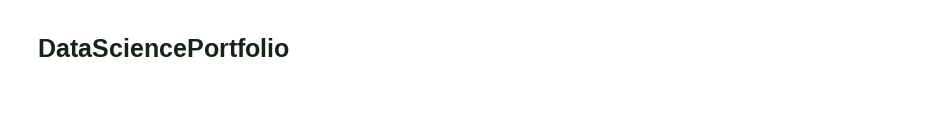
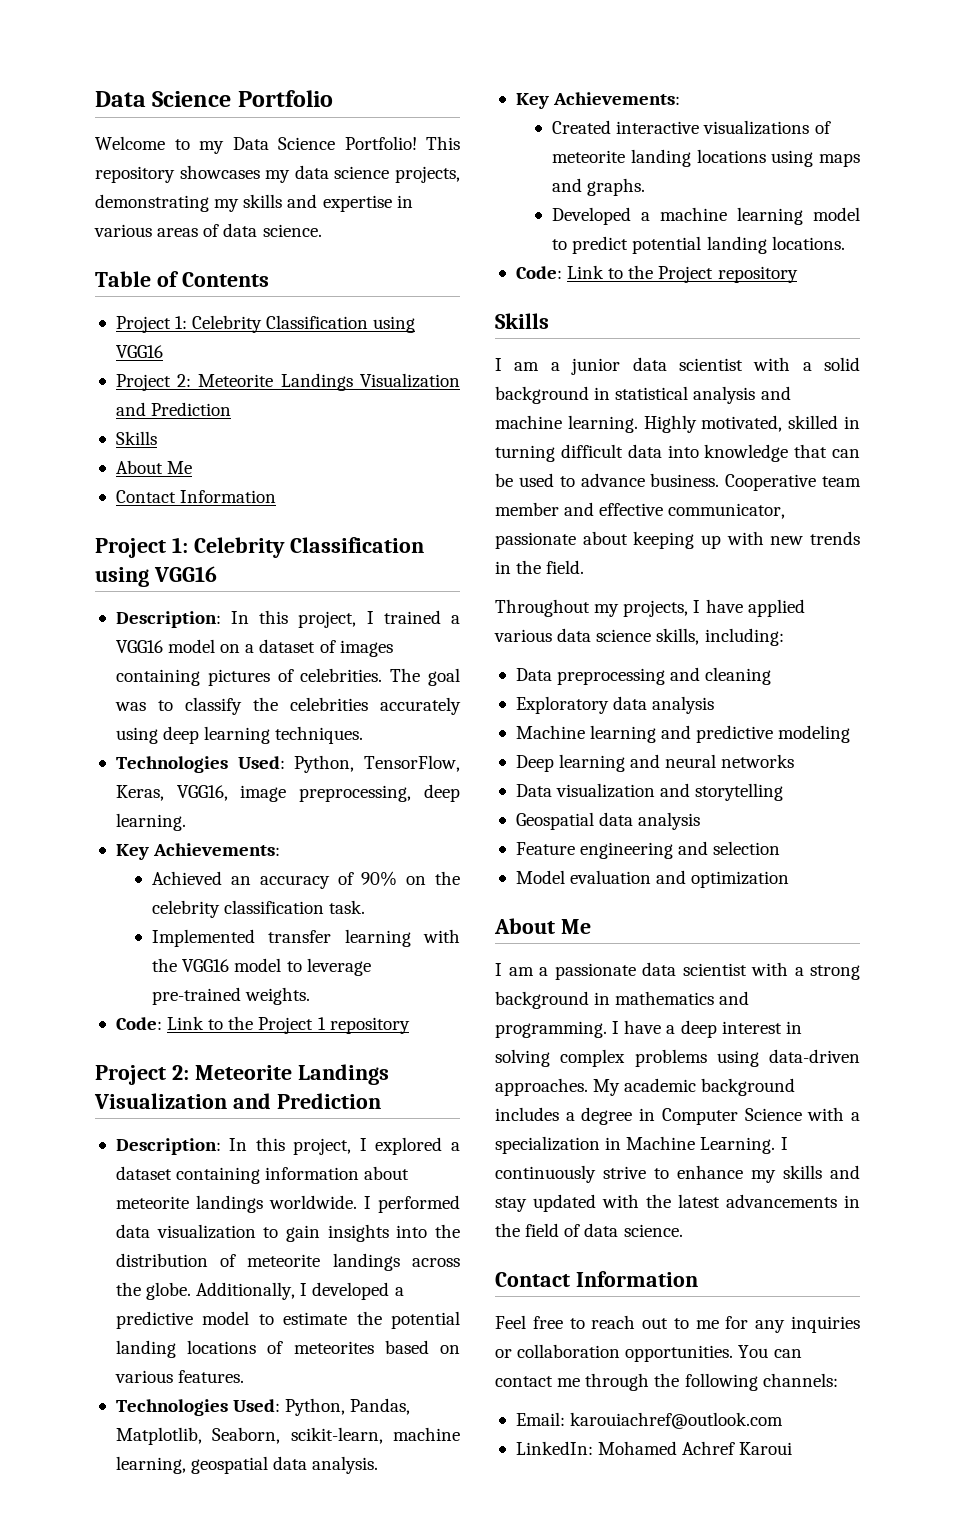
[38,38,289,57] DataSciencePortfolio -> [95,90,333,107] [95,136,460,154] [95,165,460,183] [95,194,413,212] [94,223,322,237] [95,271,269,287] [115,315,416,333] [115,345,163,358] [115,373,461,391] [115,402,232,416] [115,431,157,445] [115,460,193,474] [115,490,277,503] [95,537,424,558] [95,566,217,587] [115,610,461,628] [115,639,393,657] [115,668,461,686] [114,697,461,715] [115,726,364,744] [115,755,461,773] [115,784,461,802] [115,813,186,831] [115,843,281,860] [152,871,461,889] [152,900,366,918] [152,929,460,947] [152,958,371,976] [152,987,311,1005] [115,1016,410,1034] [95,1064,389,1085] [94,1093,381,1109] [115,1137,460,1155] [115,1166,410,1184] [115,1195,461,1213] [115,1224,460,1242] [115,1253,461,1271] [115,1282,404,1300] [115,1311,461,1329] [115,1340,461,1358] [114,1370,245,1383] [115,1398,411,1416] [115,1427,460,1445] [115,1456,379,1474] [515,92,681,109] [552,120,831,135] [552,149,861,167] [552,178,646,196] [552,207,860,225] [552,236,845,254] [515,265,798,283] [495,313,549,329] [495,357,860,375] [495,386,791,404] [495,415,860,433] [495,444,860,462] [495,473,861,491] [495,502,786,519] [495,531,860,549] [495,560,585,574] [495,599,805,617] [494,628,784,646] [515,667,772,685] [515,696,715,714] [515,725,851,743] [515,754,795,772] [515,783,784,801] [515,812,701,830] [515,841,781,859] [515,870,790,888] [494,918,591,934] [495,962,860,980] [495,991,750,1009] [495,1020,802,1038] [495,1049,860,1067] [495,1078,796,1096] [495,1107,860,1125] [495,1136,788,1154] [495,1165,860,1183] [495,1194,860,1212] [495,1223,683,1237] [495,1271,698,1287] [495,1315,860,1333] [495,1344,802,1362] [495,1373,838,1391] [515,1412,784,1429] [515,1441,793,1455] Data Science Portfolio // Welcome to my Data Science Portfolio! This repository showcases my data science projects, demonstrating my skills and expertise in various areas of data science. // Table of Contents // Project 1: Celebrity Classification using VGG16 // Project 2: Meteorite Landings Visualization and Prediction // Skills // About Me // Contact Information // Project 1: Celebrity Classification using VGG16 // Description: In this project, I trained a VGG16 model on a dataset of images containing pictures of celebrities. The goal was to classify the celebrities accurately using deep learning techniques. // Technologies Used: Python, TensorFlow, Keras, VGG16, image preprocessing, deep learning. // Key Achievements: // Achieved an accuracy of 90% on the celebrity classification task. // Implemented transfer learning with the VGG16 model to leverage pre-trained weights. // Code: Link to the Project 1 repository // Project 2: Meteorite Landings Visualization and Prediction // Description: In this project, I explored a dataset containing information about meteorite landings worldwide. I performed data visualization to gain insights into the distribution of meteorite landings across the globe. Additionally, I developed a predictive model to estimate the potential landing locations of meteorites based on various features. // Technologies Used: Python, Pandas, Matplotlib, Seaborn, scikit-learn, machine learning, geospatial data analysis. // Key Achievements: // Created interactive visualizations of meteorite landing locations using maps and graphs. // Developed a machine learning model to predict potential landing locations. // Code: Link to the Project repository // Skills // I am a junior data scientist with a solid background in statistical analysis and machine learning. Highly motivated, skilled in turning difficult data into knowledge that can be used to advance business. Cooperative team member and effective communicator, passionate about keeping up with new trends in the field. // Throughout my projects, I have applied various data science skills, including: // Data preprocessing and cleaning // Exploratory data analysis // Machine learning and predictive modeling // Deep learning and neural networks // Data visualization and storytelling // Geospatial data analysis // Feature engineering and selection // Model evaluation and optimization // About Me // I am a passionate data scientist with a strong background in mathematics and programming. I have a deep interest in solving complex problems using data-driven approaches. My academic background includes a degree in Computer Science with a specialization in Machine Learning. I continuously strive to enhance my skills and stay updated with the latest advancements in the field of data science. // Contact Information // Feel free to reach out to me for any inquiries or collaboration opportunities. You can contact me through the following channels: // Email: karouiachref@outlook.com // LinkedIn: Mohamed Achref Karoui

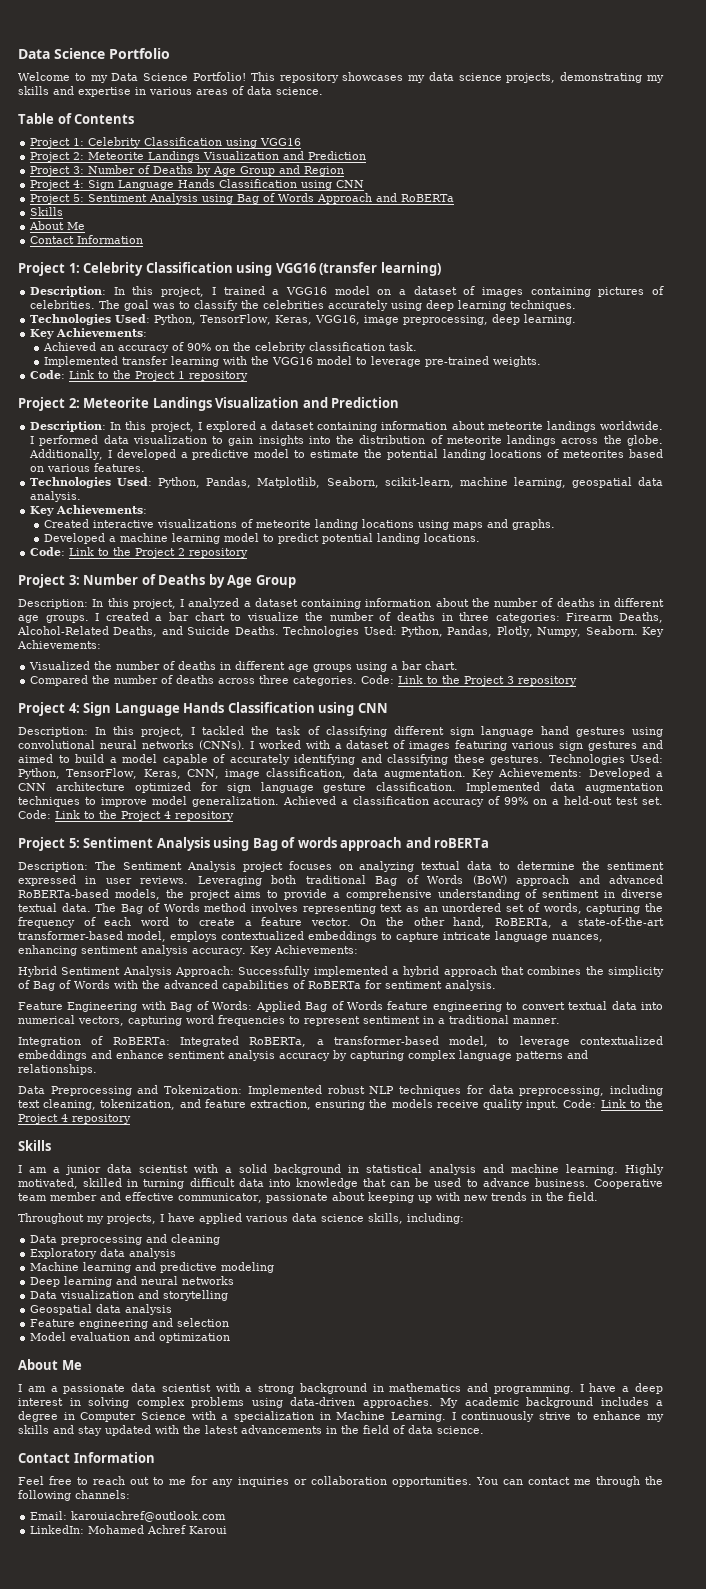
(232, 409) none -> [30,165,345,176] [30,179,365,190] [30,193,455,204] // Project 3: Number of Deaths by Age Group and Region // Project 4: Sign Language Hands Classification using CNN // Project 5: Sentiment Analysis using Bag of Words Approach and RoBERTa
(217, 574) none -> [319,262,441,276] (transfer learning)
(714, 274) none -> [178,548,249,558] [18,574,296,588] [18,598,664,609] [18,612,663,623] [17,626,665,637] [17,640,101,649] [29,661,459,672] [30,675,578,686] [18,702,388,716] [18,726,664,737] [18,740,663,751] [18,754,663,765] [18,768,664,779] [18,782,663,793] [18,796,663,807] [18,810,234,821] [18,837,490,851] [18,861,664,872] [18,875,663,886] [18,889,663,900] [18,903,663,914] [18,917,665,928] [18,931,603,942] [18,945,358,956] [18,966,664,977] [18,980,496,991] [18,1001,663,1012] [18,1015,560,1026] [18,1036,663,1047] [18,1050,588,1061] [18,1064,97,1075] [18,1085,664,1096] [18,1099,664,1110] [18,1114,68,1124] 2 repository // Project 3: Number of Deaths by Age Group // Description: In this project, I analyzed a dataset containing information about the number of deaths in different age groups. I created a bar chart to visualize the number of deaths in three categories: Firearm Deaths, Alcohol-Related Deaths, and Suicide Deaths. Technologies Used: Python, Pandas, Plotly, Numpy, Seaborn. Key Achievements: // Visualized the number of deaths in different age groups using a bar chart. // Compared the number of deaths across three categories. Code: Link to the Project 3 repository // Project 4: Sign Language Hands Classification using CNN // Description: In this project, I tackled the task of classifying different sign language hand gestures using convolutional neural networks (CNNs). I worked with a dataset of images featuring various sign gestures and aimed to build a model capable of accurately identifying and classifying these gestures. Technologies Used: Python, TensorFlow, Keras, CNN, image classification, data augmentation. Key Achievements: Developed a CNN architecture optimized for sign language gesture classification. Implemented data augmentation techniques to improve model generalization. Achieved a classification accuracy of 99% on a held-out test set. Code: Link to the Project 4 repository // Project 5: Sentiment Analysis using Bag of words approach and roBERTa // Description: The Sentiment Analysis project focuses on analyzing textual data to determine the sentiment expressed in user reviews. Leveraging both traditional Bag of Words (BoW) approach and advanced RoBERTa-based models, the project aims to provide a comprehensive understanding of sentiment in diverse textual data. The Bag of Words method involves representing text as an unordered set of words, capturing the frequency of each word to create a feature vector. On the other hand, RoBERTa, a state-of-the-art transformer-based model, employs contextualized embeddings to capture intricate language nuances, enhancing sentiment analysis accuracy. Key Achievements: // Hybrid Sentiment Analysis Approach: Successfully implemented a hybrid approach that combines the simplicity of Bag of Words with the advanced capabilities of RoBERTa for sentiment analysis. // Feature Engineering with Bag of Words: Applied Bag of Words feature engineering to convert textual data into numerical vectors, capturing word frequencies to represent sentiment in a traditional manner. // Integration of RoBERTa: Integrated RoBERTa, a transformer-based model, to leverage contextualized embeddings and enhance sentiment analysis accuracy by capturing complex language patterns and relationships. // Data Preprocessing and Tokenization: Implemented robust NLP techniques for data preprocessing, including text cleaning, tokenization, and feature extraction, ensuring the models receive quality input. Code: Link to the Project 4

